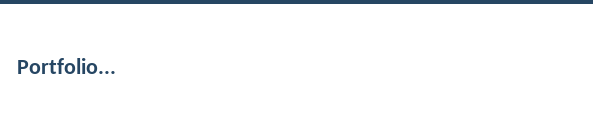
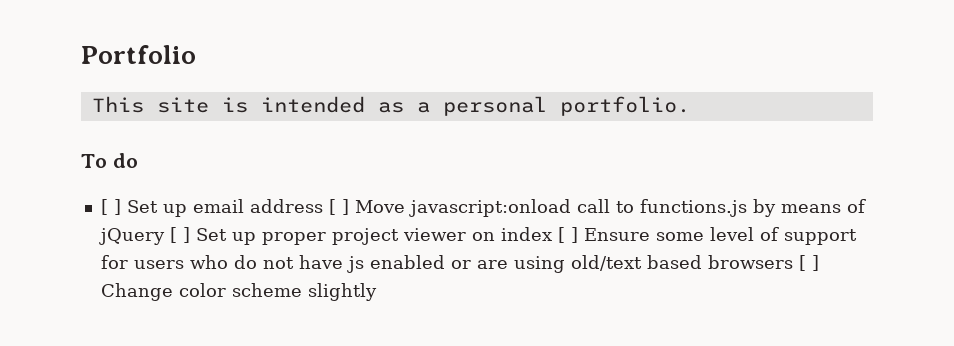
[17,58,116,74] Portfolio... -> [81,45,196,64] [91,96,690,116] [81,153,138,168] [100,199,866,217] [98,227,857,245] [100,255,819,273] [100,283,377,301] Portfolio // This site is intended as a personal portfolio. // To do // [ ] Set up email address [ ] Move javascript:onload call to functions.js by means of jQuery [ ] Set up proper project viewer on index [ ] Ensure some level of support for users who do not have js enabled or are using old/text based browsers [ ] Change color scheme slightly

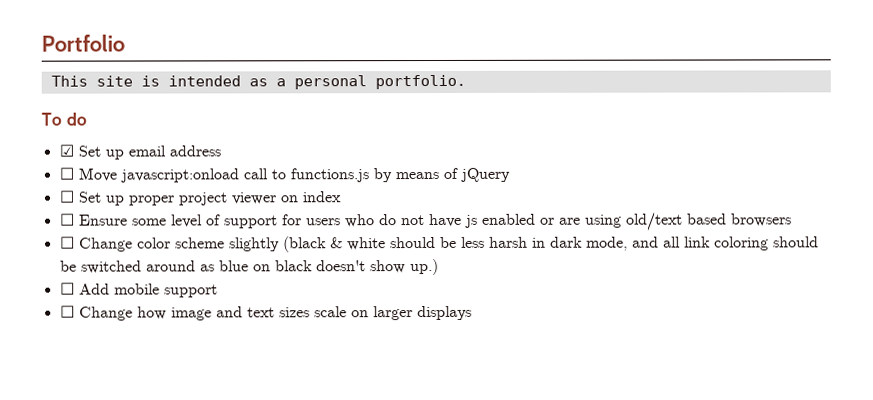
[100,199,121,215] [ ] -> [58,144,74,157] ☑
[328,199,349,215] [ ] -> [58,167,74,180] // ☐
[169,227,190,243] [ ] -> [58,190,75,203] // ☐
[557,227,578,243] [ ] -> [59,213,75,226] // ☐
[798,255,819,271] [ ] -> [59,236,75,249] // ☐
(377, 292) none -> [282,236,819,253] [59,258,439,276] [59,282,218,298] [59,305,472,321] (black & white should be less harsh in dark mode, and all link coloring should be switched around as blue on black doesn't show up.) // ☐ Add mobile support // ☐ Change how image and text sizes scale on larger displays

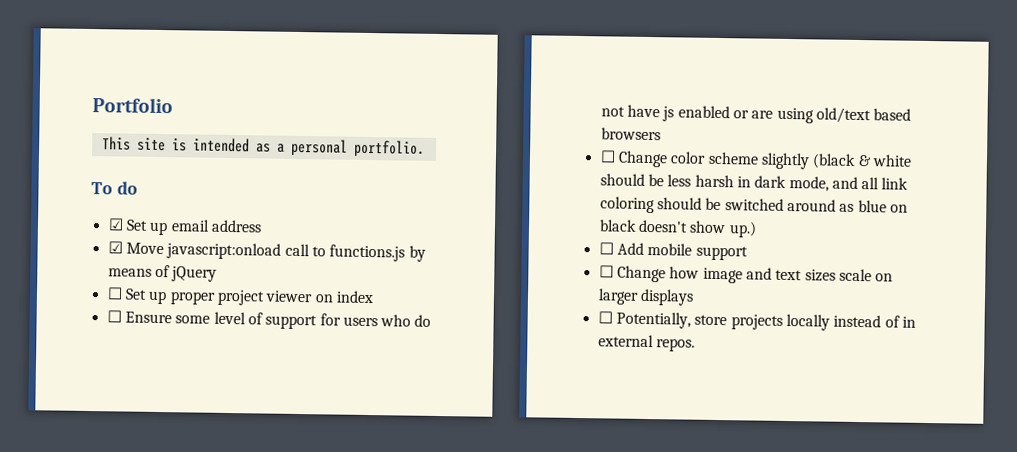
[58,167,74,180] ☐ -> [107,241,123,254] ☑
(472, 313) none -> [597,311,916,331] [597,334,695,352] // ☐ Potentially, store projects locally instead of in external repos.

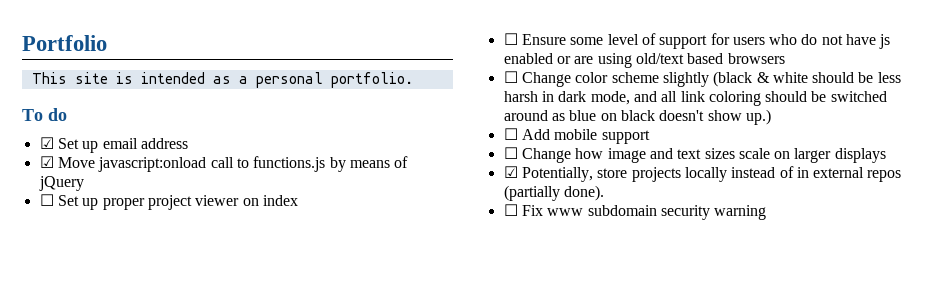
[597,311,613,324] ☐ -> [503,166,518,178] ☑
[655,338,695,352] repos. -> [867,170,902,182] [503,185,604,201] [503,204,767,220] repos (partially done). // ☐ Fix www subdomain security warning

